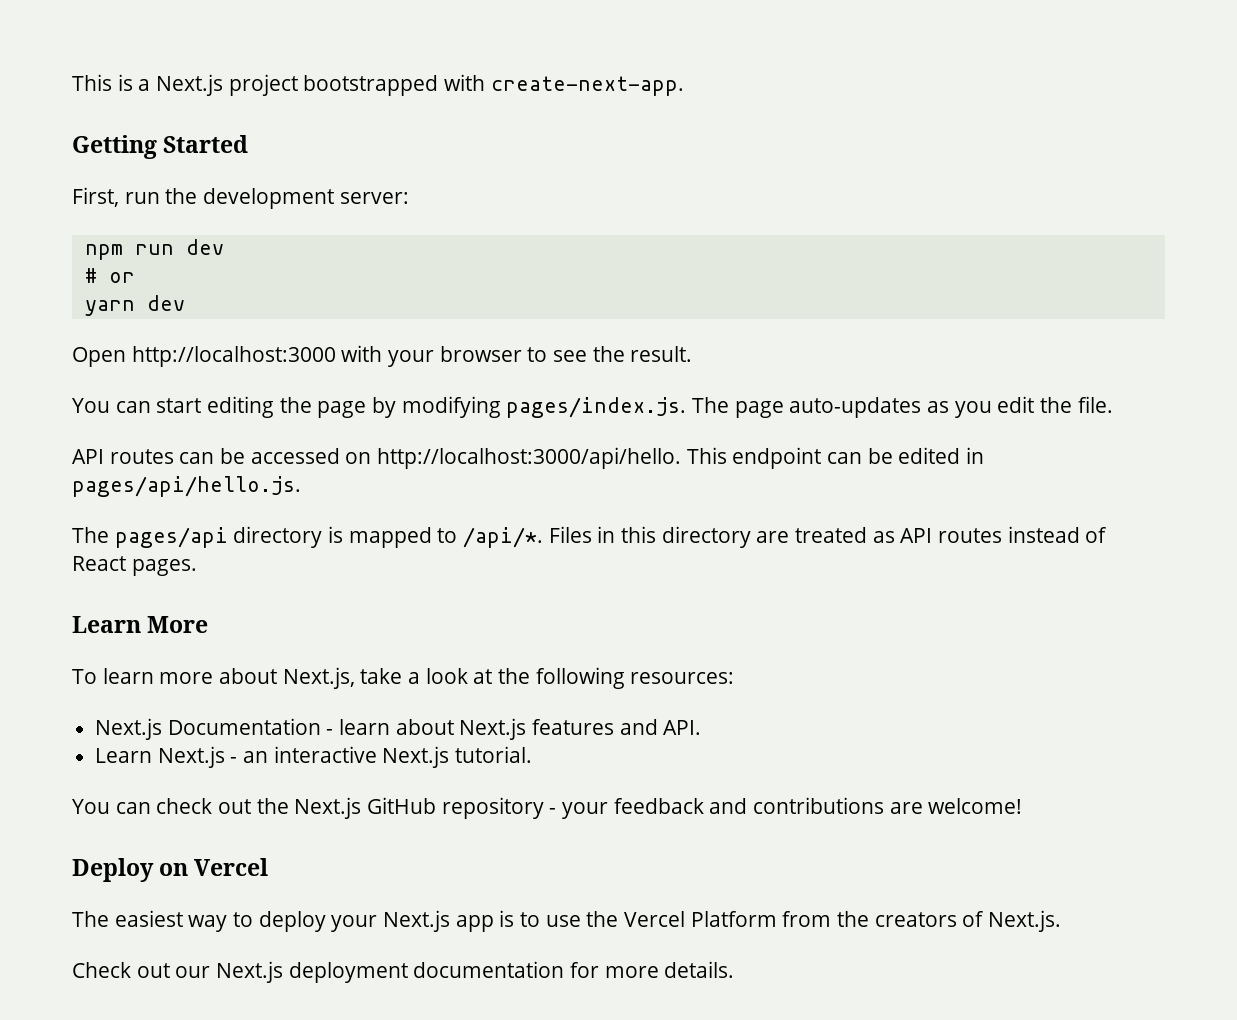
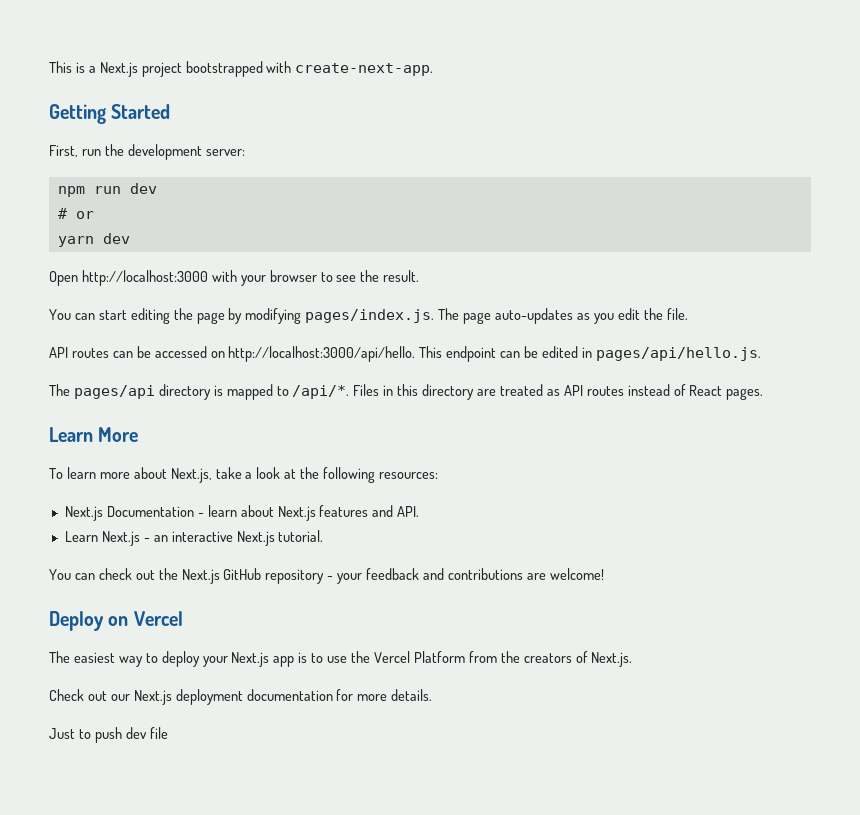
(735, 969) none -> [49,727,168,743] // Just to push dev file

